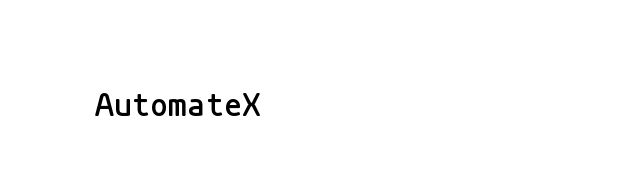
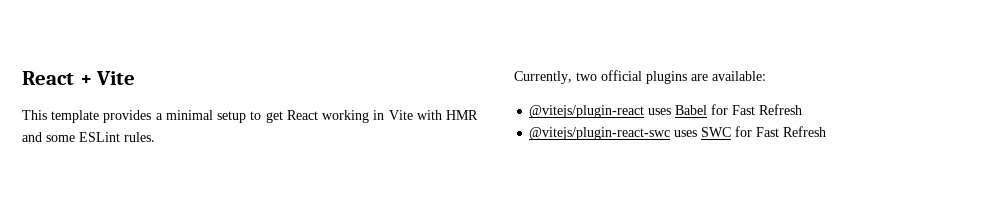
[95,93,261,116] AutomateX -> [22,71,136,85] [22,110,478,123] [22,132,155,142] [514,70,766,84] [529,104,803,118] [529,126,827,140] React + Vite // This template provides a minimal setup to get React working in Vite with HMR and some ESLint rules. // Currently, two official plugins are available: // @vitejs/plugin-react uses Babel for Fast Refresh // @vitejs/plugin-react-swc uses SWC for Fast Refresh

